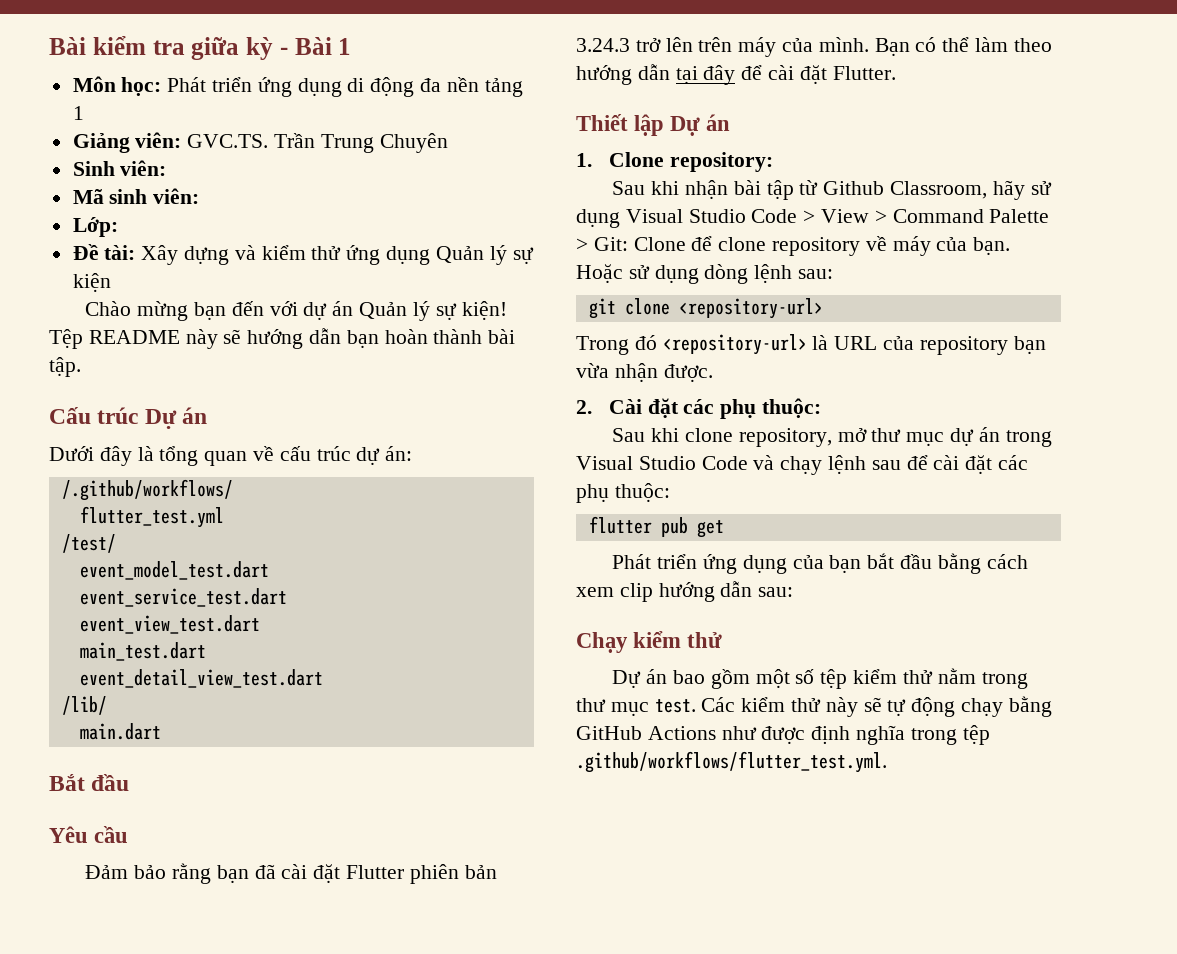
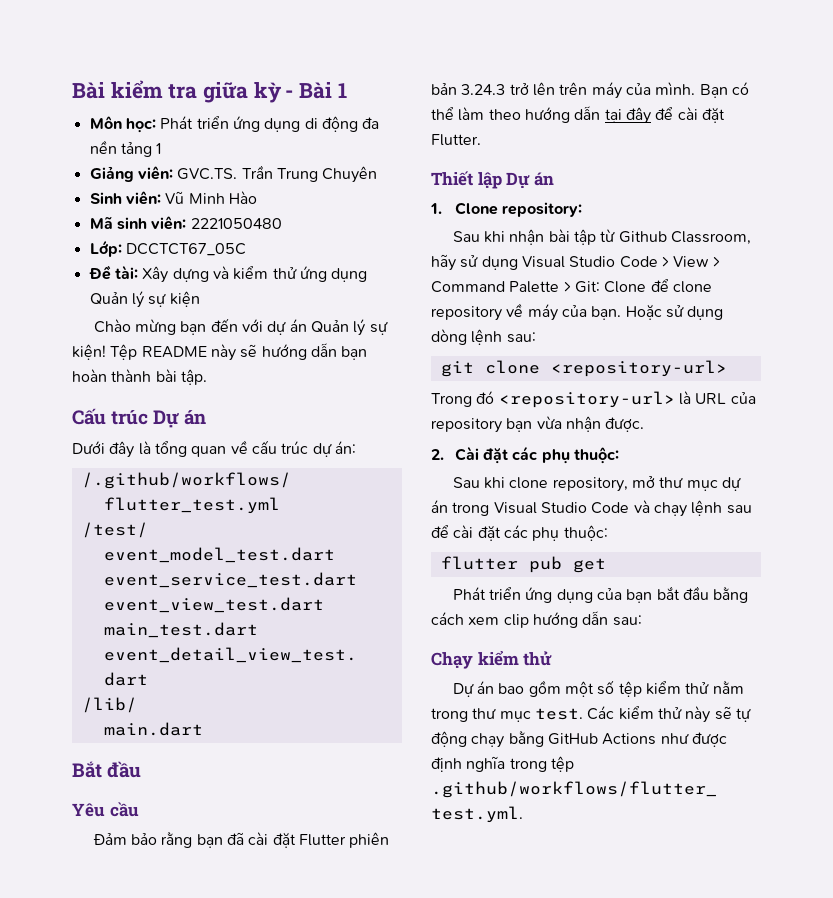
(167, 168) none -> [165,191,257,204] Vũ Minh Hào
(200, 196) none -> [190,218,282,229] 2221050480
(118, 227) none -> [125,243,246,256] DCCTCT67_05C

